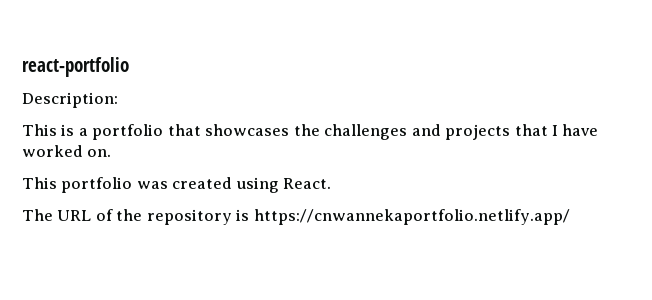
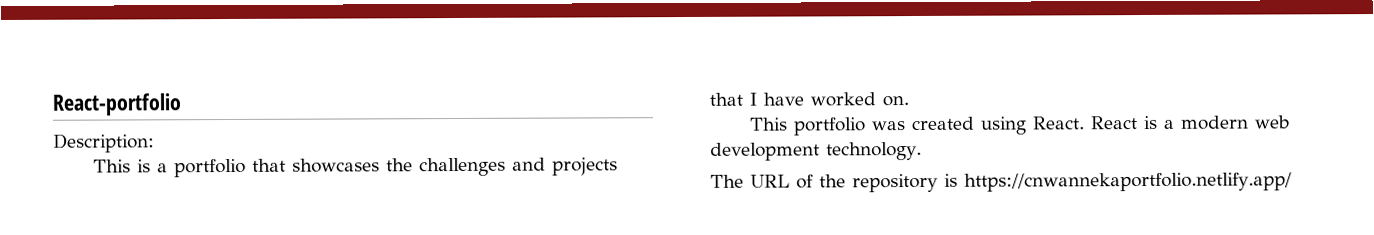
[22,57,129,77] react-portfolio -> [52,93,181,116] React-portfolio
(332, 183) none -> [1089,115,1290,130] [710,141,922,161] React is a modern web development technology.

